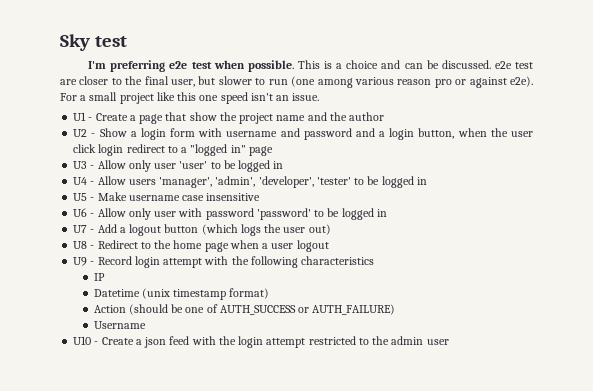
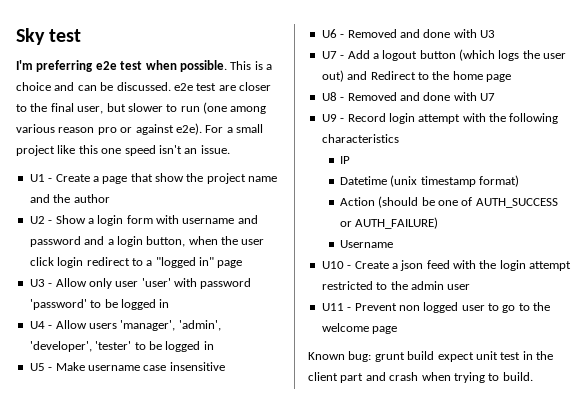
(208, 165) none -> [174,278,252,289] [29,299,87,310] with password 'password'
[97,208,387,220] Allow only user with password 'password' to be logged in -> [347,29,495,38] Removed and done with U3
[73,241,95,249] // U8 - -> [347,71,368,80] and
[229,240,329,252] when a user logout -> [321,92,495,101] // U8 - Removed and done with U7
(449, 342) none -> [321,302,551,313] [321,323,398,334] [308,351,553,362] [308,372,533,383] // U11 - Prevent non logged user to go to the welcome page // Known bug: grunt build expect unit test in the client part and crash when trying to build.

